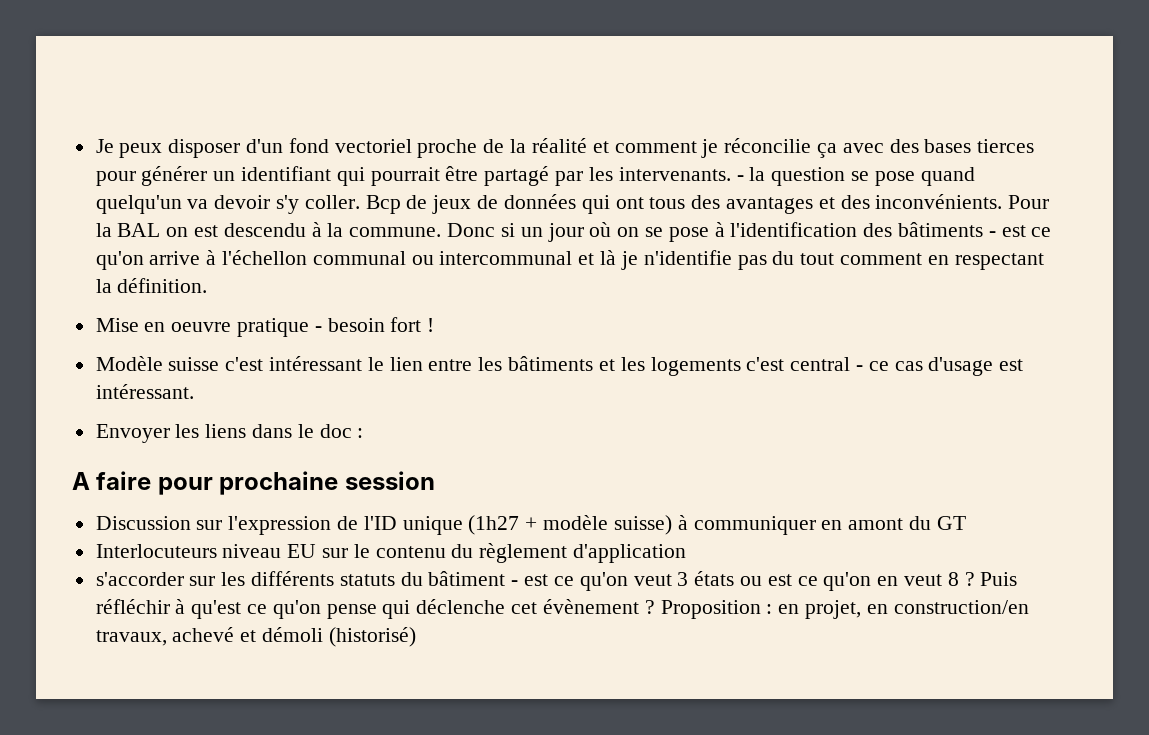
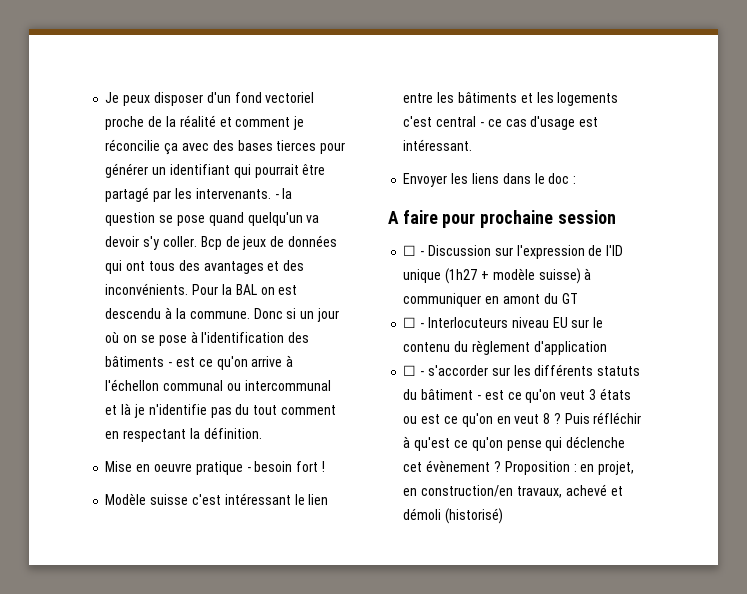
(435, 480) none -> [403,245,425,256] ☐ -
(966, 523) none -> [403,317,425,328] ☐ -
(687, 553) none -> [403,365,425,376] ☐ -

